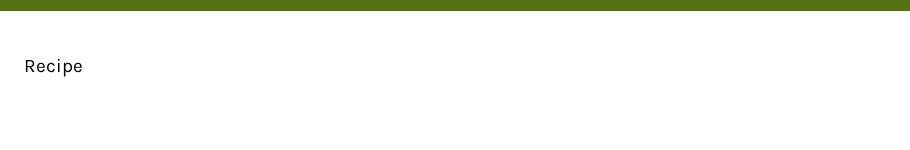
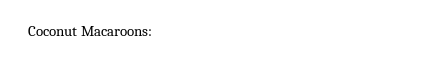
[24,58,83,77] Recipe -> [28,26,152,36] Coconut Macaroons:

